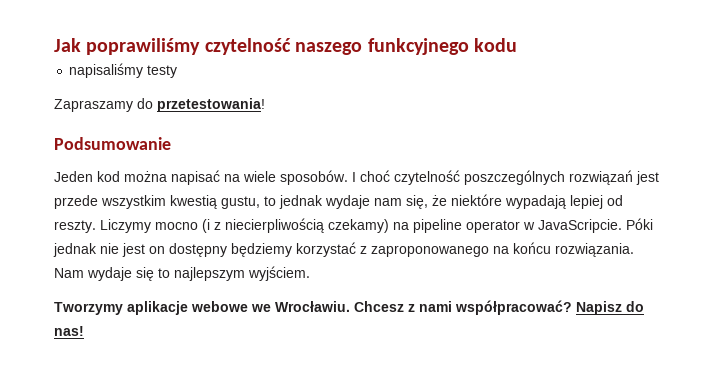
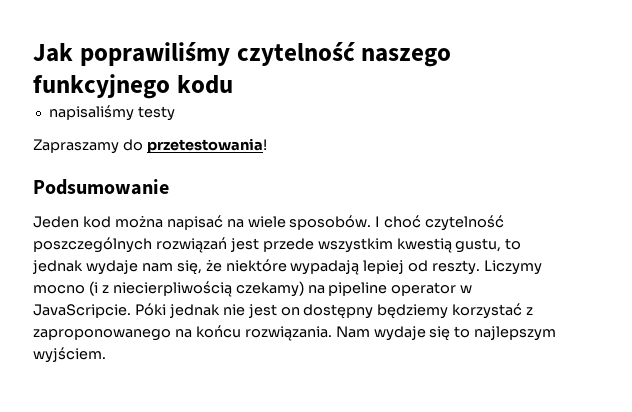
[54,300,644,315] [54,326,84,336] // Tworzymy aplikacje webowe we Wrocławiu. Chcesz z nami współpracować? Napisz do nas! -> (106, 355) none

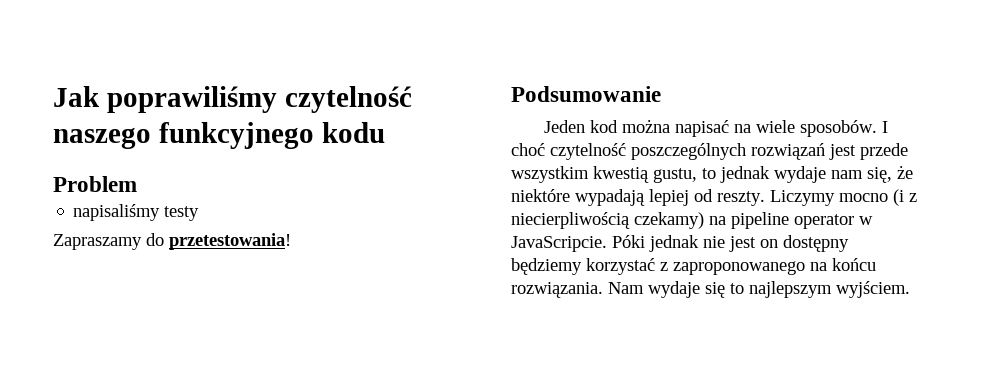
(233, 84) none -> [53,176,137,192] // Problem

